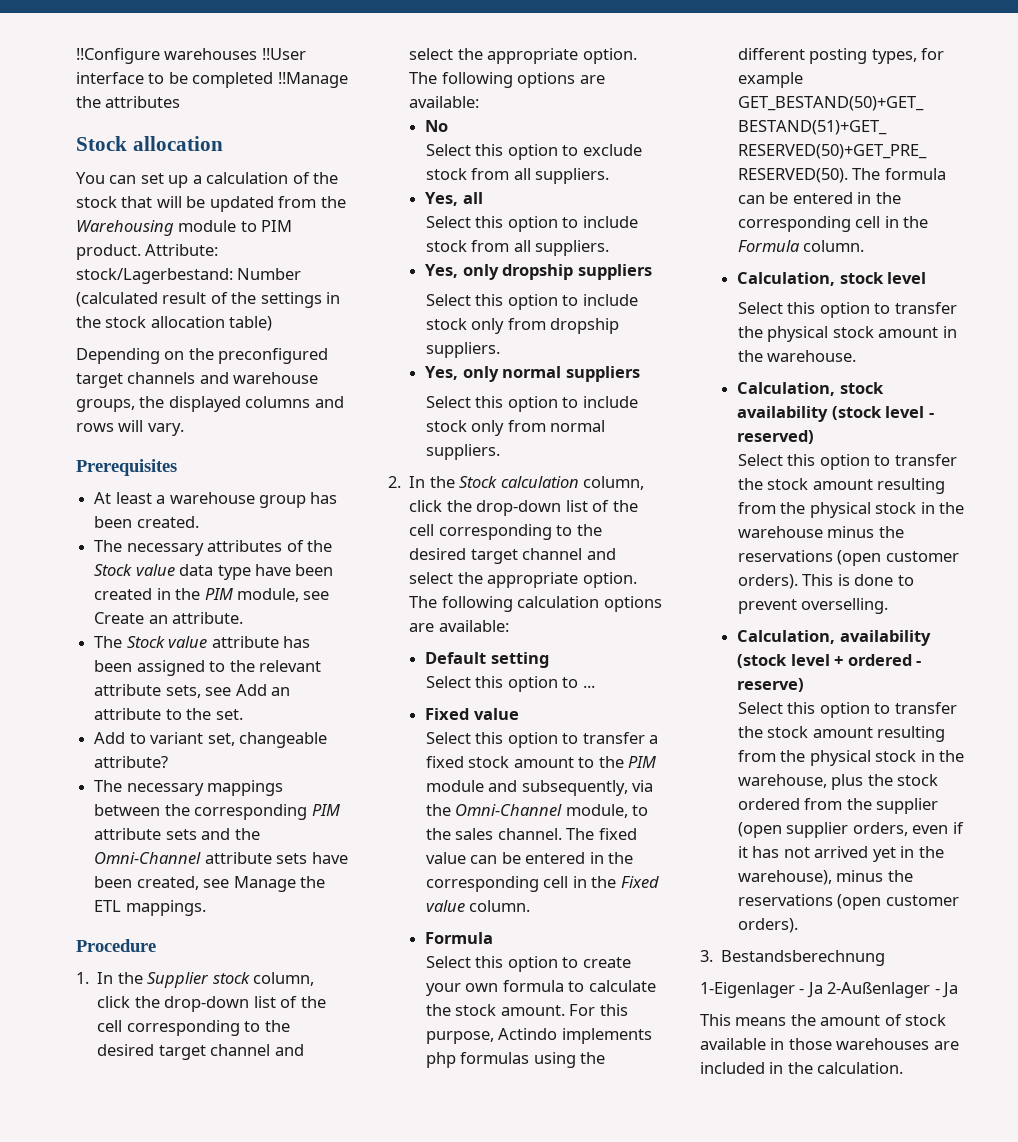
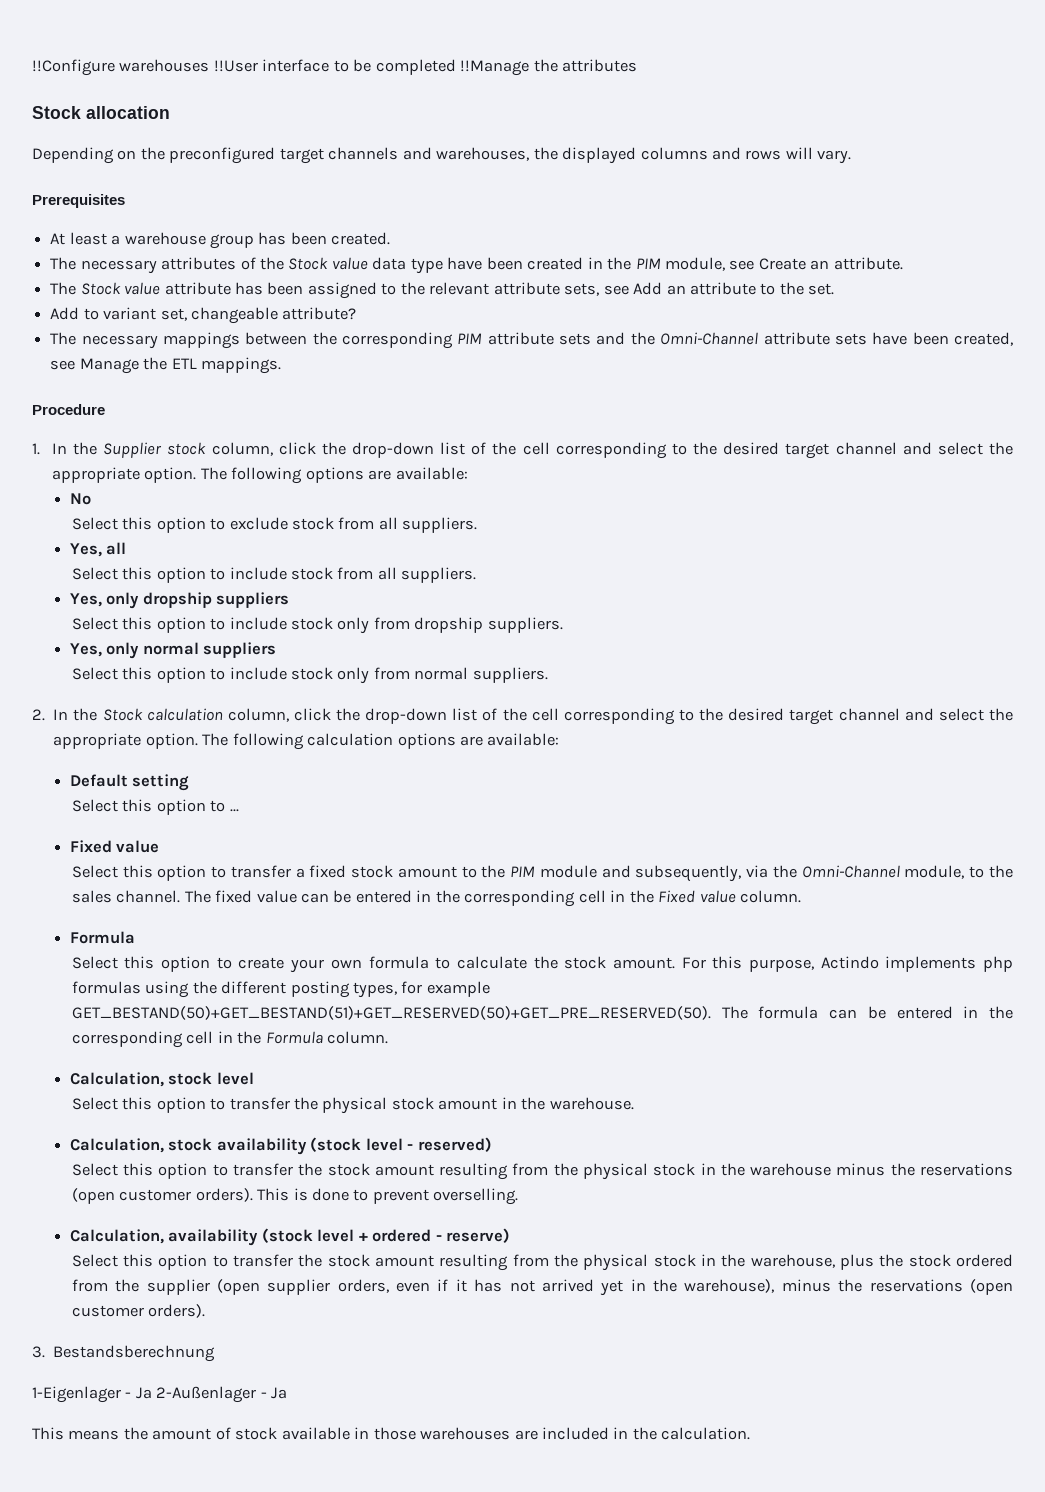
[76,172,339,188] [76,196,346,212] [76,220,293,236] [76,244,219,260] [76,268,302,284] [76,292,341,308] [76,316,273,331] // You can set up a calculation of the stock that will be updated from the Warehousing module to PIM product. Attribute: stock/Lagerbestand: Number (calculated result of the settings in the stock allocation table) -> (170, 112) none
[233,372,319,384] [76,399,135,412] warehouse groups, -> [436,147,530,161] warehouses,

